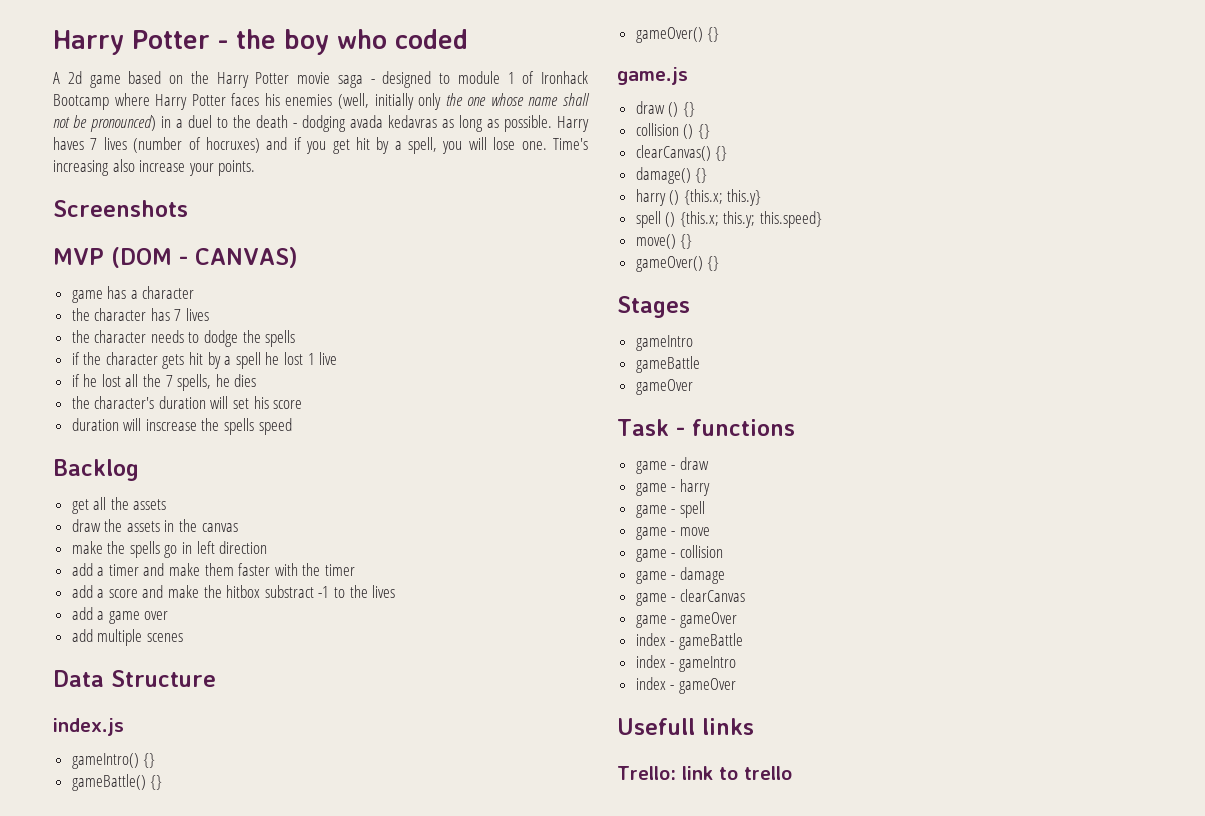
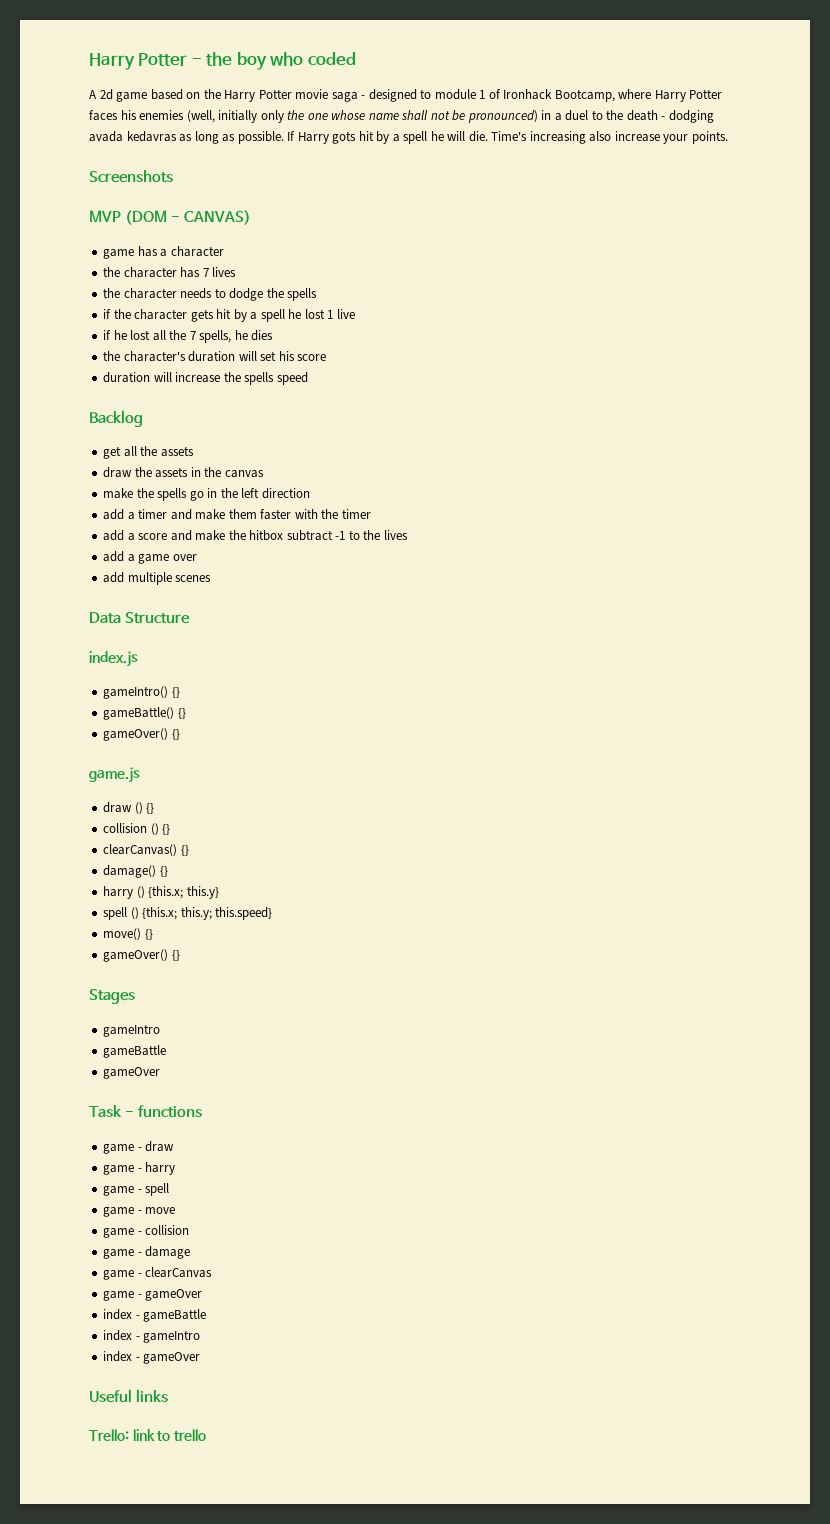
[53,94,109,110] Bootcamp -> [554,89,615,102] Bootcamp,
[557,116,589,132] [53,137,547,154] Harry haves 7 lives (number of hocruxes) and if you get hit by a spell, you will lose one. -> [287,131,488,144] If Harry gots hit by a spell he will die.
[145,419,197,431] inscrease -> [175,372,221,383] increase
(193, 548) none -> [220,488,238,498] the
[264,585,314,598] substract -> [286,530,333,541] subtract
[617,718,695,735] Usefull -> [89,1389,132,1403] Useful

